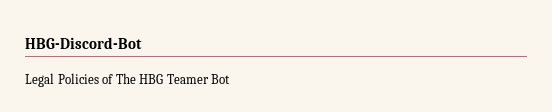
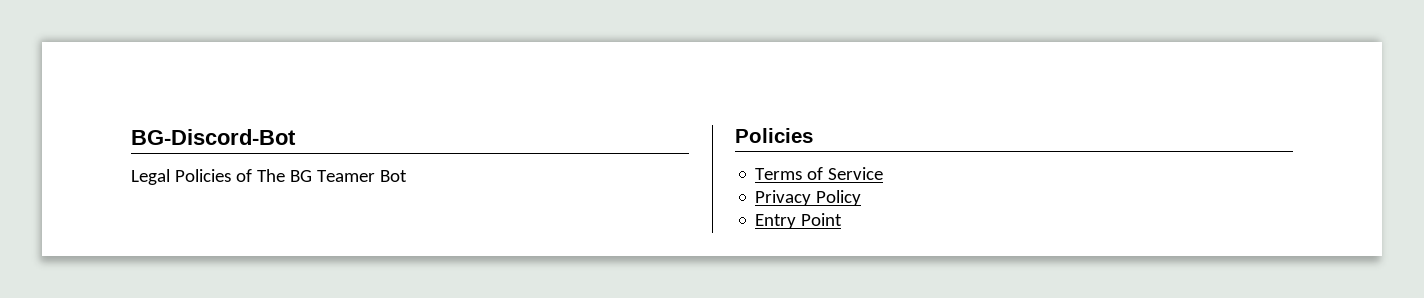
[25,37,142,49] HBG-Discord-Bot -> [131,129,296,145] BG-Discord-Bot
[139,74,164,84] HBG -> [289,170,312,182] BG
(231, 79) none -> [735,128,813,143] [755,167,884,180] [755,190,862,206] [755,213,843,229] // Policies // Terms of Service // Privacy Policy // Entry Point

